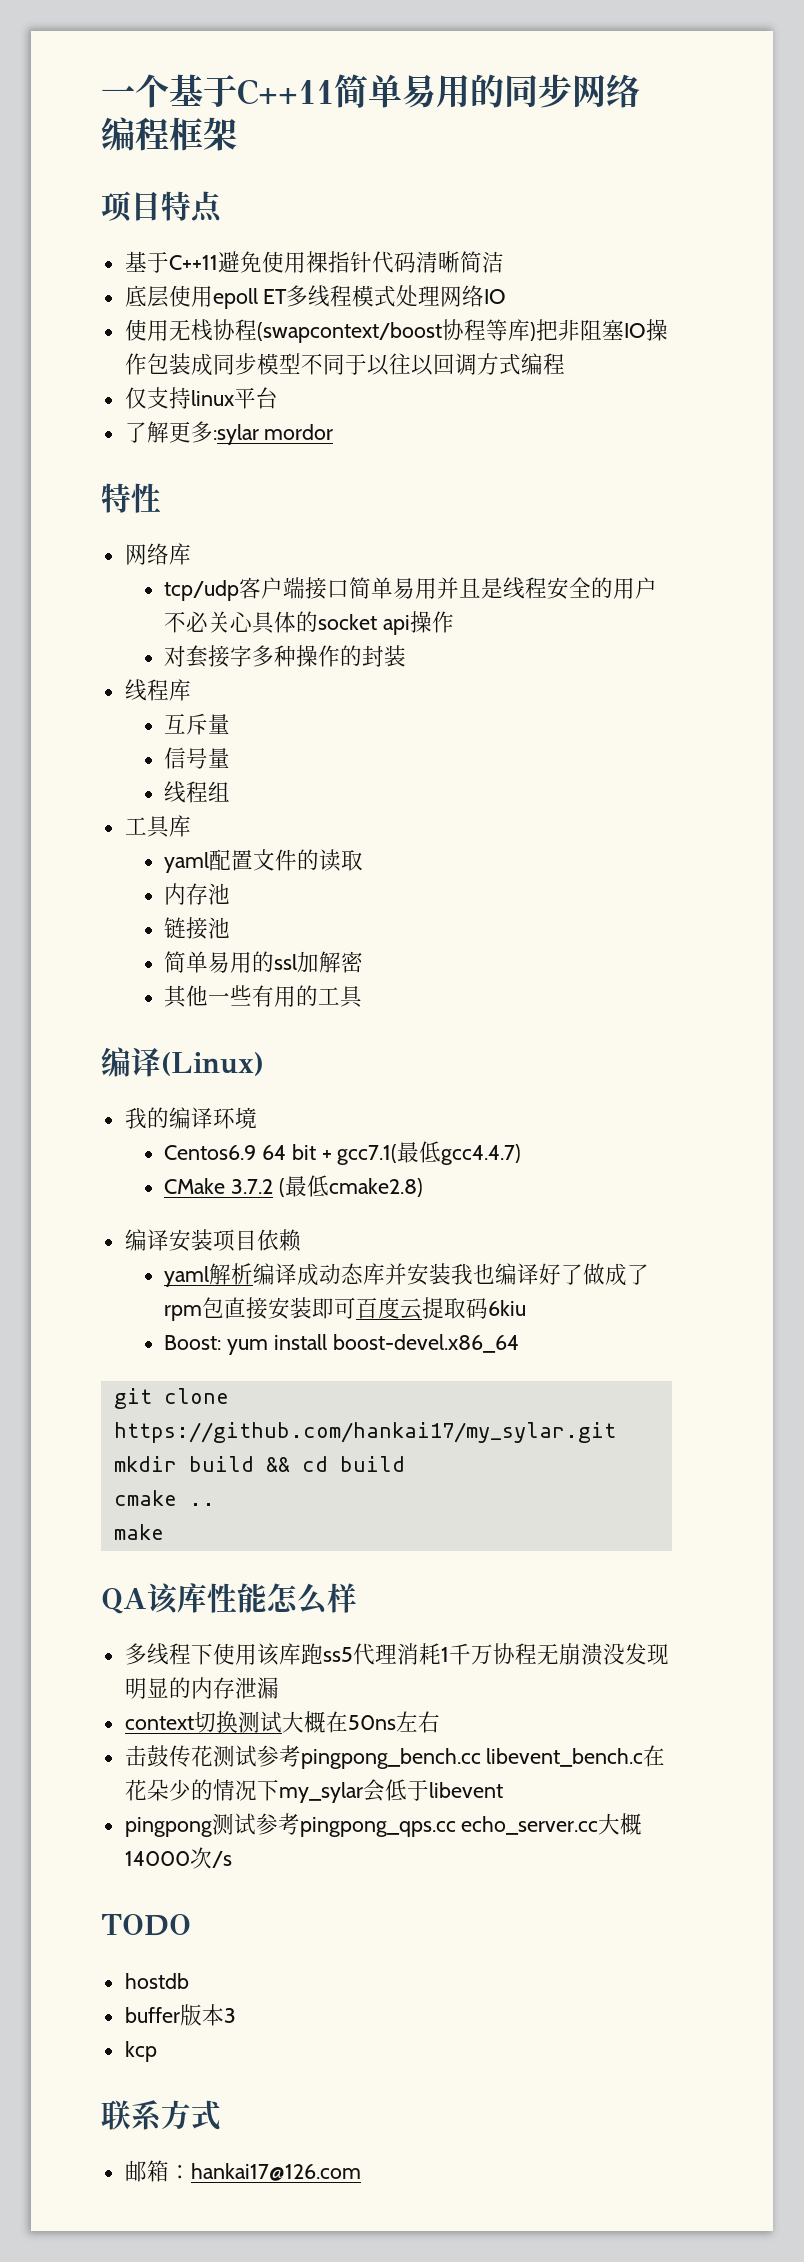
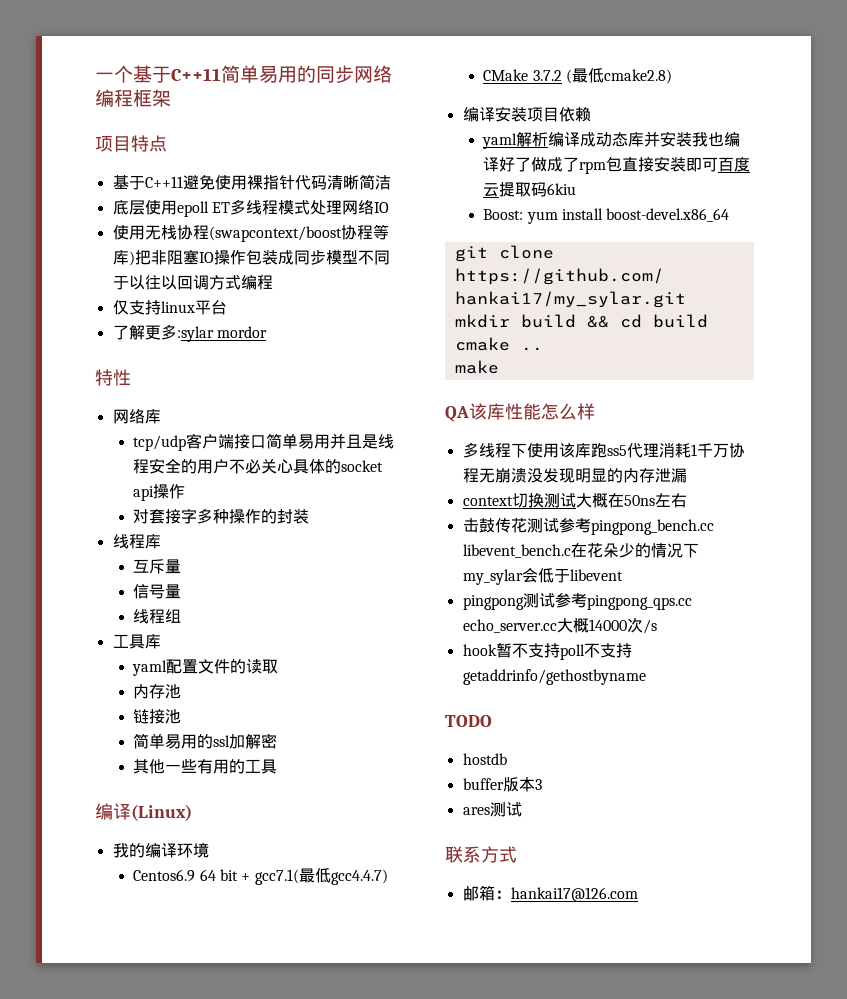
(232, 1859) none -> [462,643,632,660] [462,669,646,685] // hook暂不支持poll不支持getaddrinfo/gethostbyname
[124,2041,157,2062] kcp -> [462,802,522,817] ares测试

